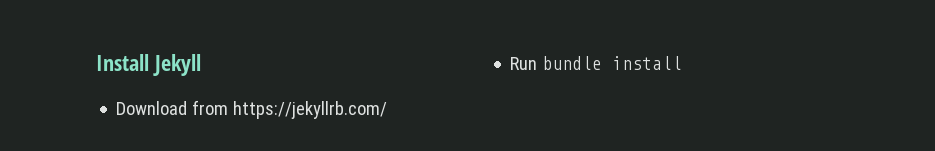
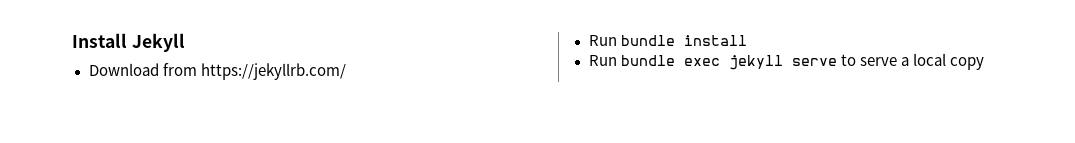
(683, 63) none -> [588,53,984,70] // Run bundle exec jekyll serve to serve a local copy

